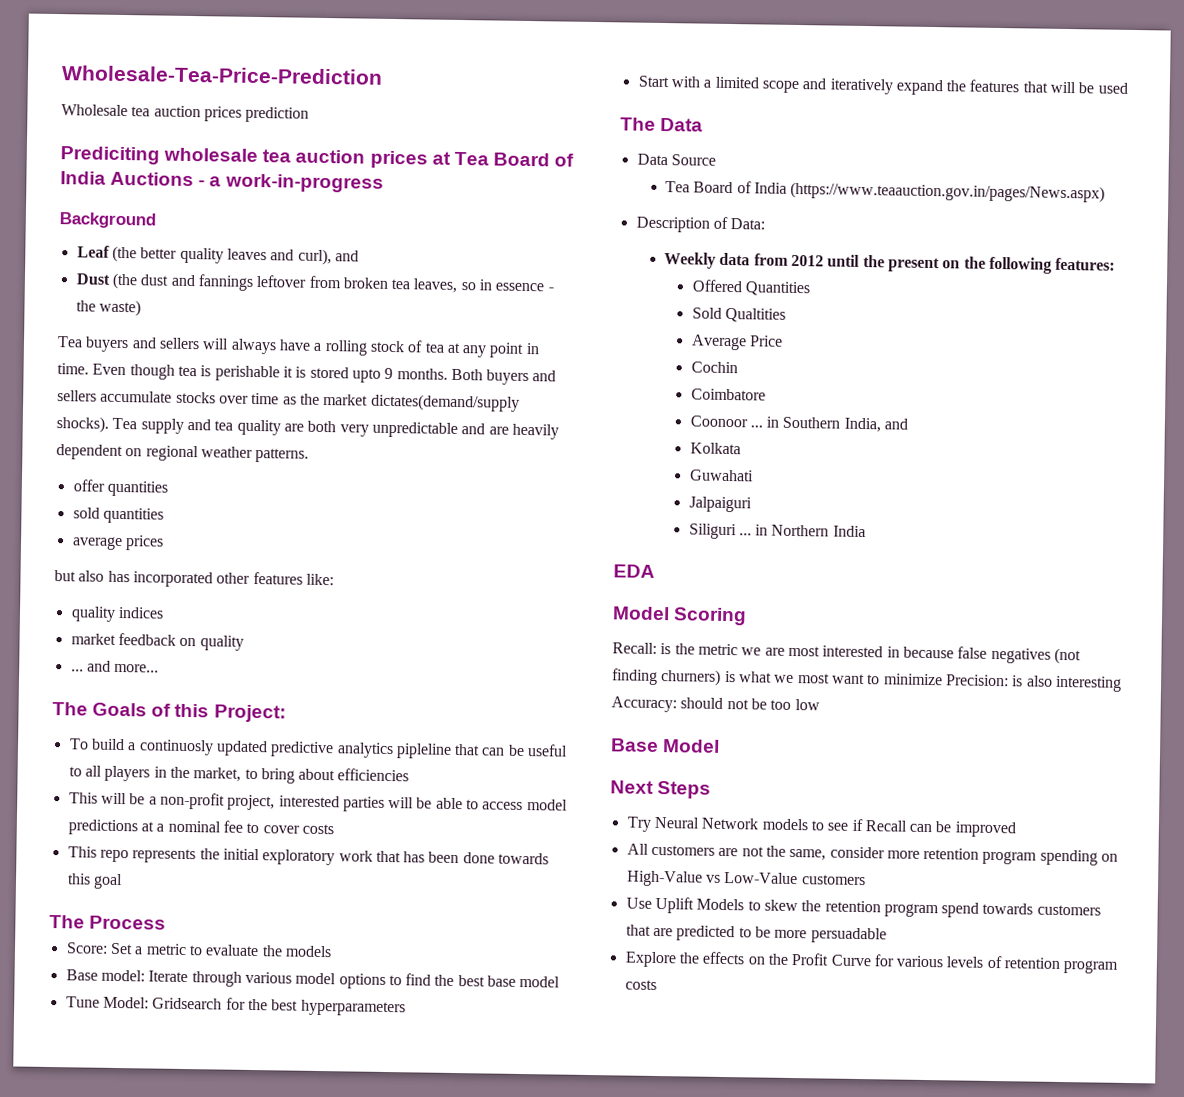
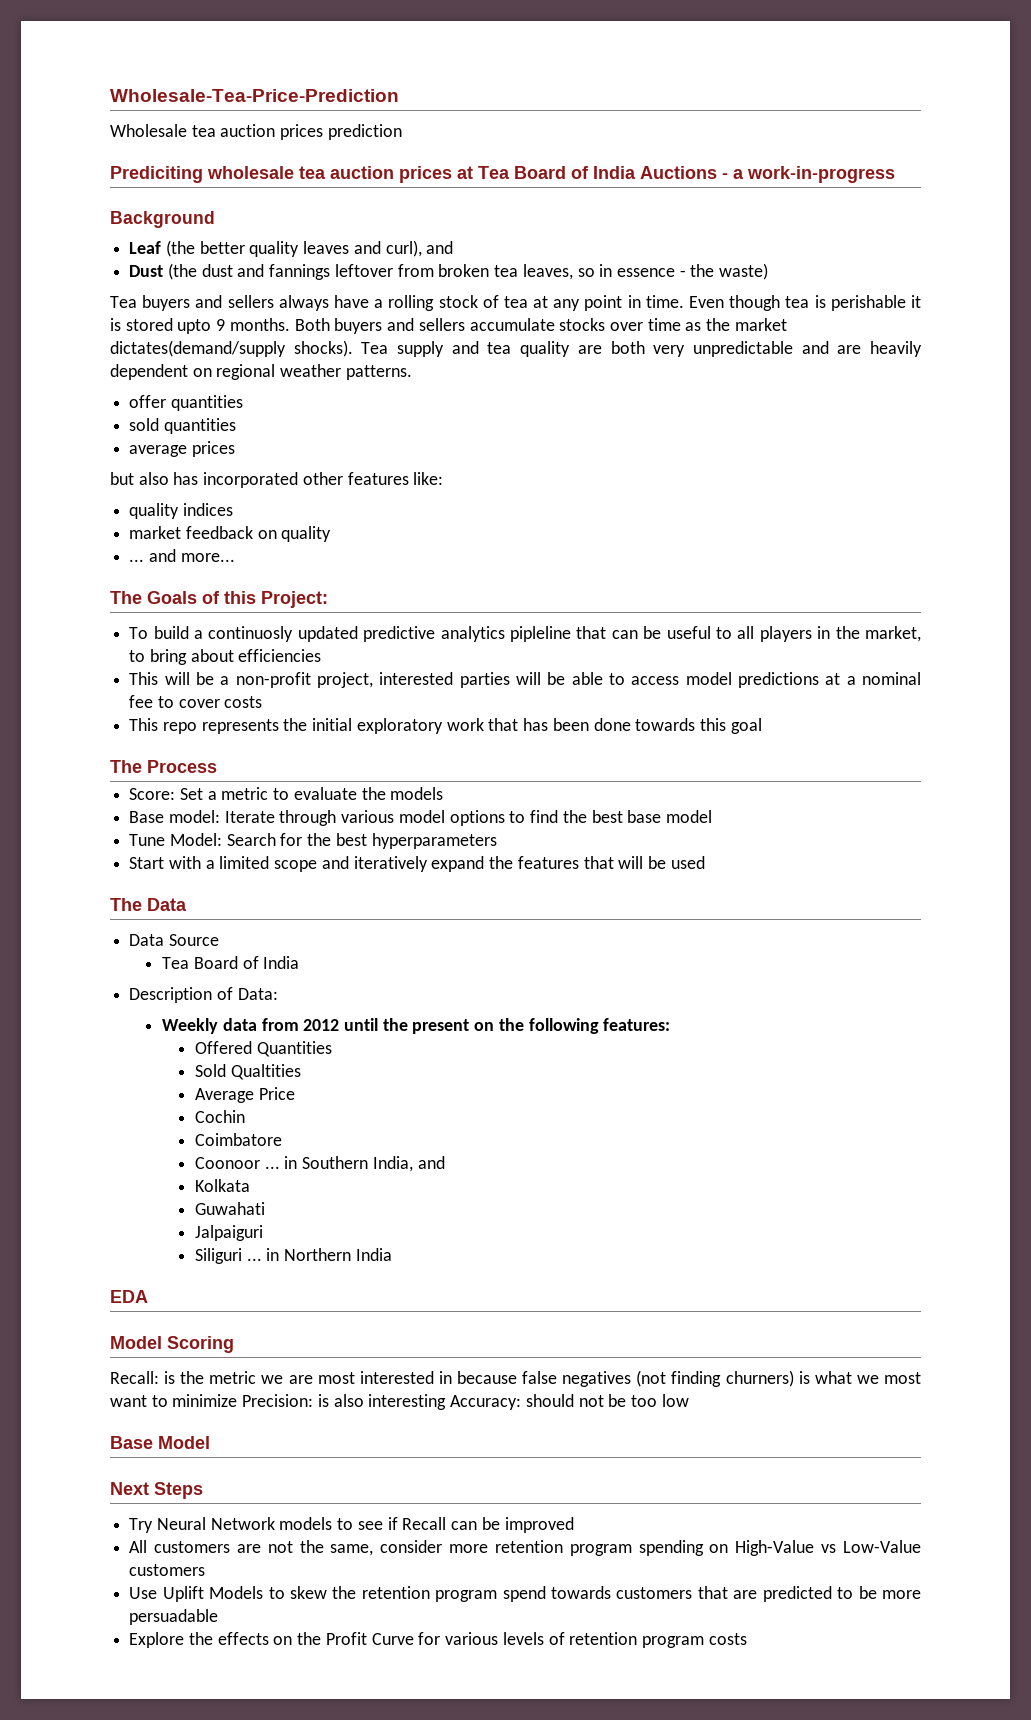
[202,338,230,350] will -> (274, 301) none
[152,997,223,1010] Gridsearch -> [226,833,276,846] Search
[790,181,1106,203] (https://www.teaauction.gov.in/pages/News.aspx) -> (300, 962) none

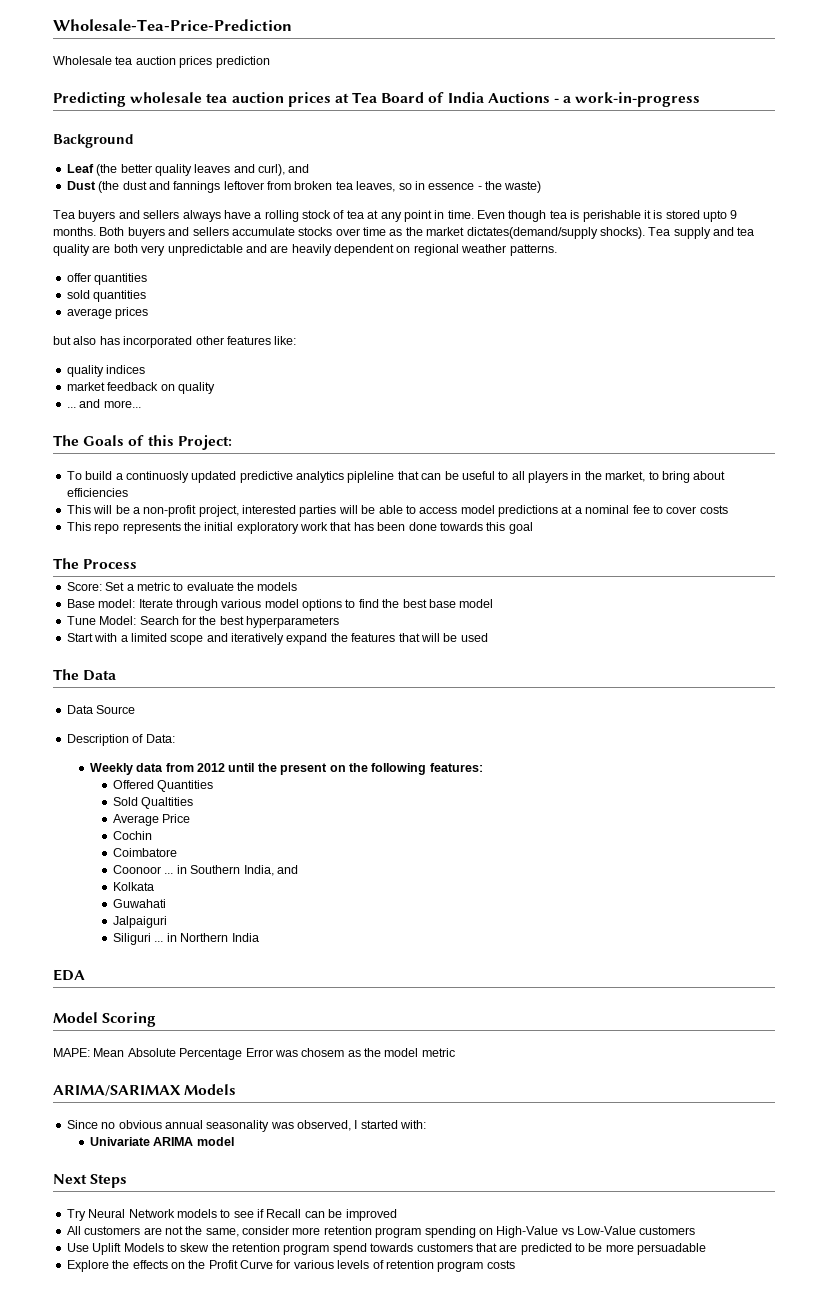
[110,166,203,183] Prediciting -> [53,92,126,107] Predicting
[162,956,300,969] // Tea Board of India -> (136, 709) none
[110,1370,921,1387] [110,1394,689,1410] [110,1436,210,1449] Recall: is the metric we are most interested in because false negatives (not finding churners) is what we most want to minimize Precision: is also interesting Accuracy: should not be too low // Base Model -> [53,1048,455,1060] [53,1084,237,1096] [66,1120,427,1132] [89,1137,234,1146] MAPE: Mean Absolute Percentage Error was chosem as the model metric // ARIMA/SARIMAX Models // Since no obvious annual seasonality was observed, I started with: // Univariate ARIMA model

